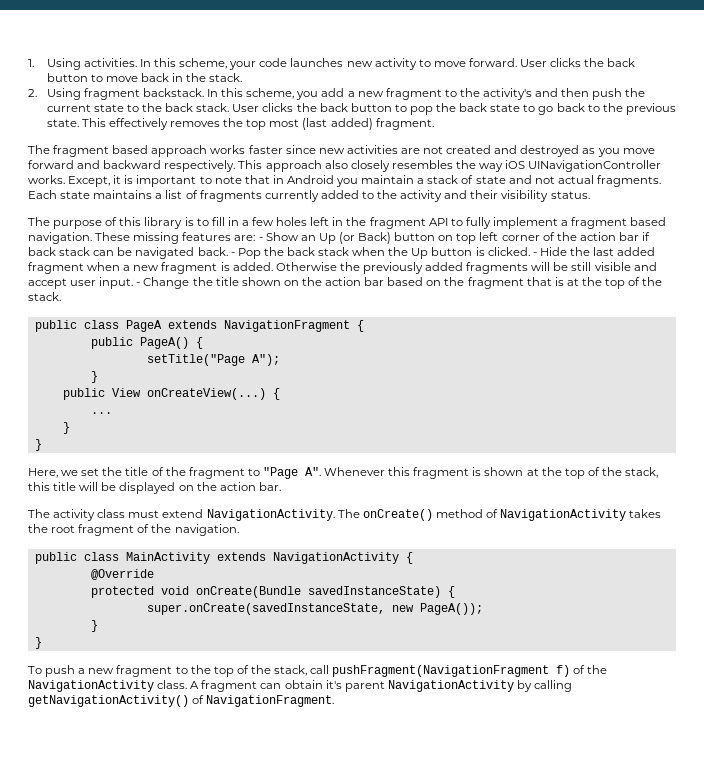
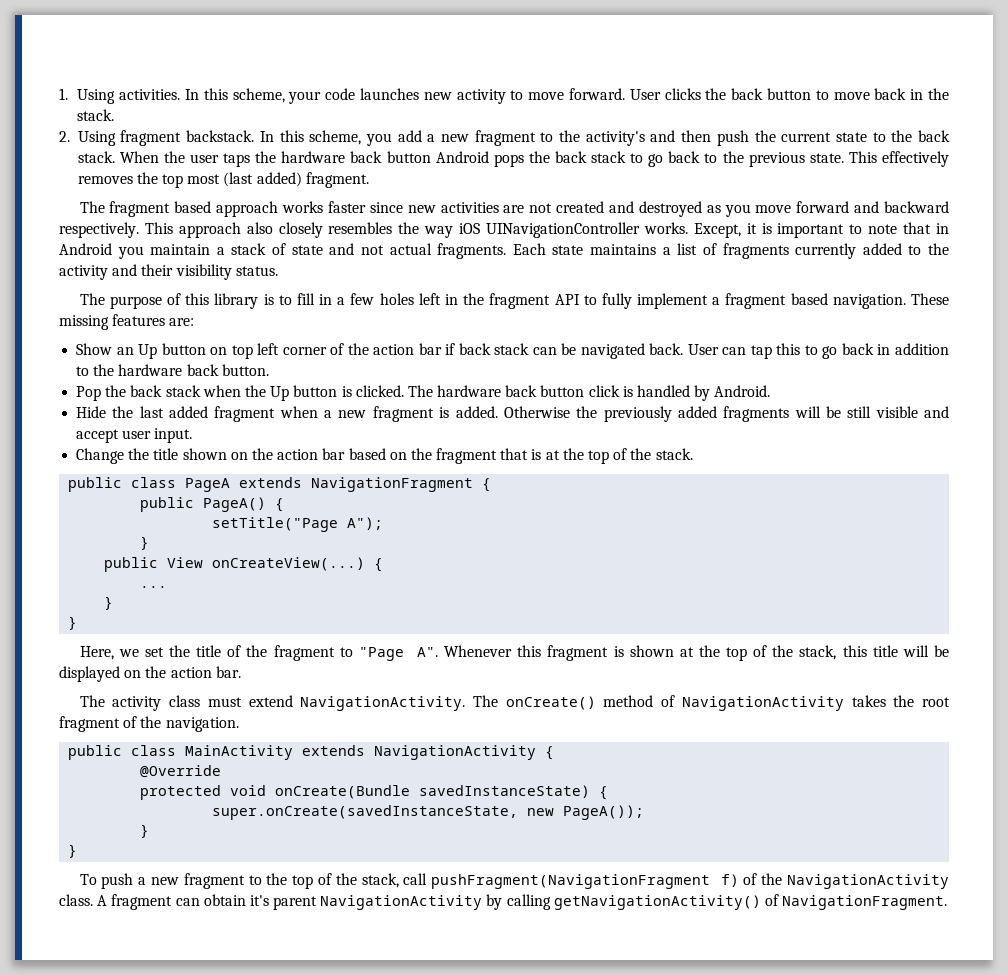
[232,103,521,115] User clicks the back button to pop the back state -> [119,151,627,167] When the user taps the hardware back button Android pops the back stack
[258,237,263,241] - -> (195, 322) //
[338,232,392,244] (or Back) -> (158, 351) none
[230,252,235,256] - -> [687,343,949,359] [76,364,269,376] User can tap this to go back in addition to the hardware back button. //
[532,252,537,256] - -> [407,385,771,401] The hardware back button click is handled by Android. //
[136,282,141,286] - -> (193, 435) //

